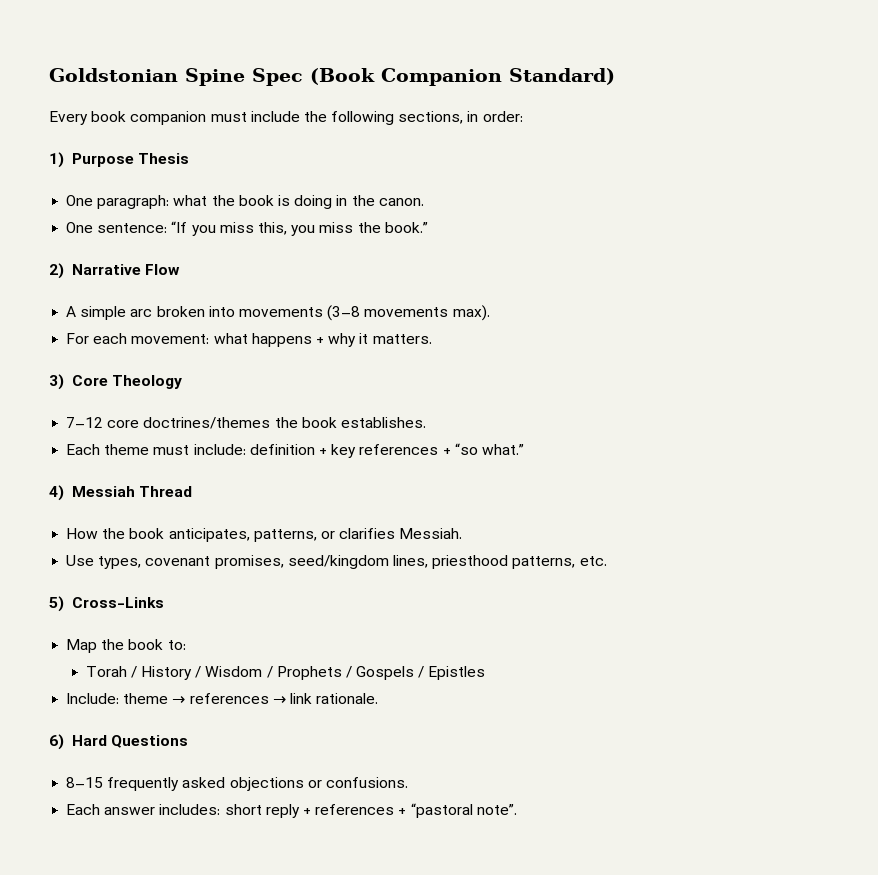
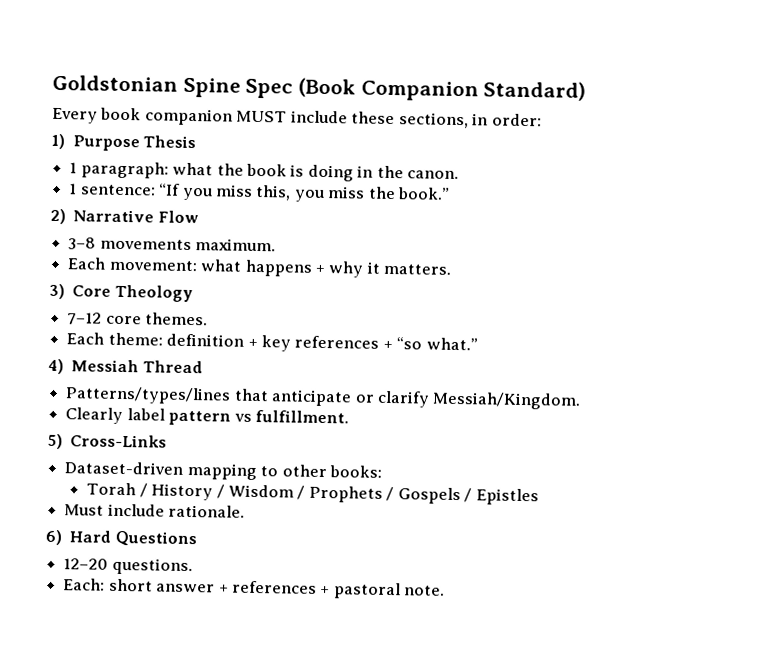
[210,111,395,125] must include the following -> [236,110,396,125] MUST include these
[66,195,94,206] One -> [69,162,78,174] 1
[66,222,94,233] One -> [69,183,78,195] 1
[66,305,490,321] [66,333,128,344] A simple arc broken into movements (3–8 movements max). // For each -> [68,237,277,252] [67,257,107,270] 3–8 movements maximum. // Each
[143,417,426,429] [66,444,246,455] doctrines/themes the book establishes. // Each theme must include: -> [145,312,209,326] [66,332,163,346] themes. // Each theme:
[66,528,463,542] [66,555,607,569] [49,596,164,612] [66,639,186,653] How the book anticipates, patterns, or clarifies Messiah. // Use types, covenant promises, seed/kingdom lines, priesthood patterns, etc. // 5) Cross-Links // Map the book to: -> [65,386,582,410] [65,407,349,426] [47,433,168,450] [64,461,382,481] Patterns/types/lines that anticipate or clarify Messiah/Kingdom. // Clearly label pattern vs fulfillment. // 5) Cross-Links // Dataset-driven mapping to other books:
[66,693,379,704] [49,734,188,750] [66,777,408,791] [66,804,300,818] Include: theme → references → link rationale. // 6) Hard Questions // 8–15 frequently asked objections or confusions. // Each answer includes: short reply -> [64,503,246,518] [45,529,197,548] [63,557,193,576] [63,578,216,593] Must include rationale. // 6) Hard Questions // 12–20 questions. // Each: short answer
[410,803,517,818] “pastoral note”. -> [332,582,446,600] pastoral note.

